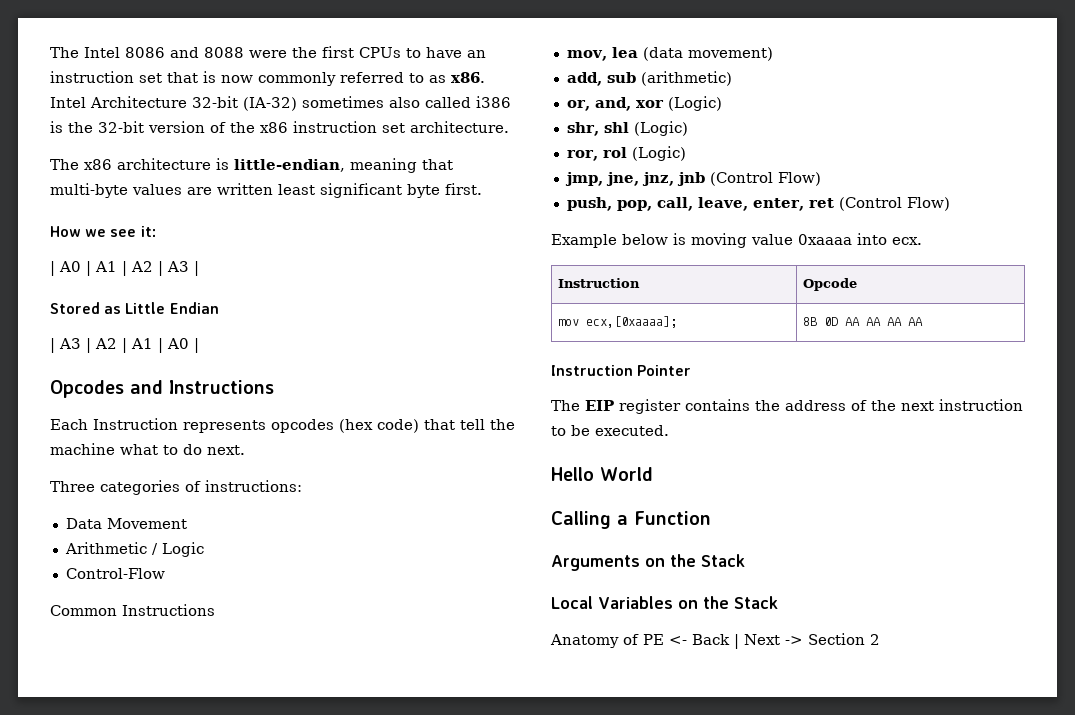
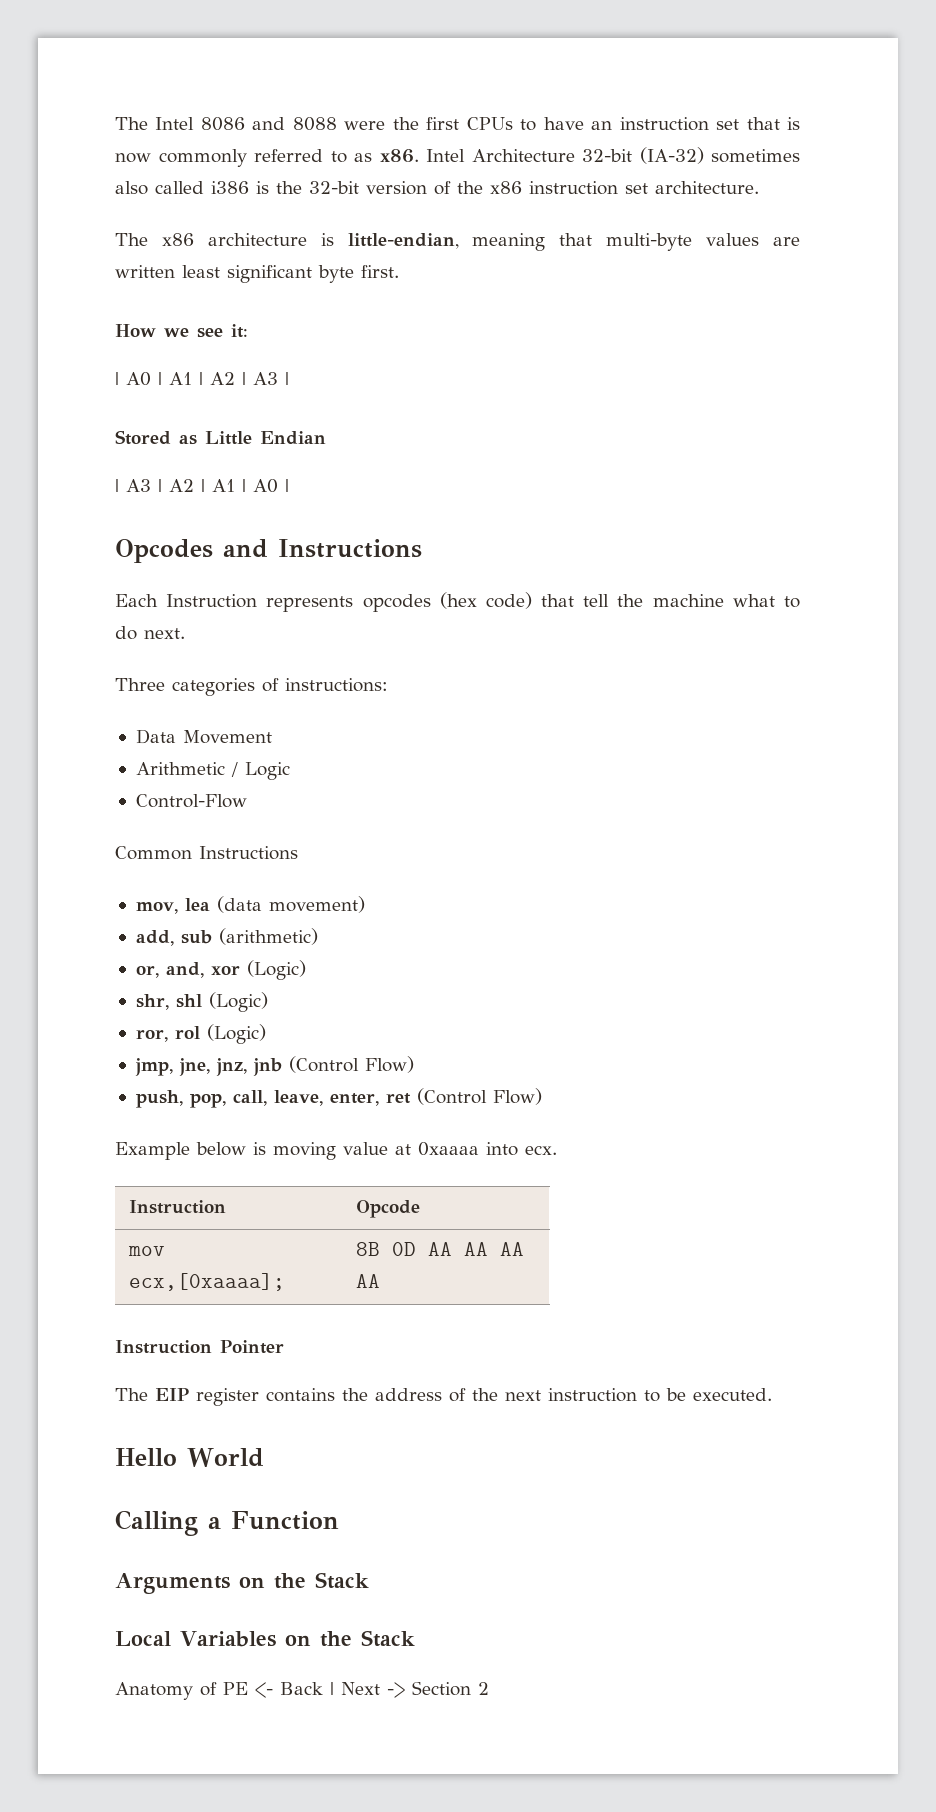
(793, 239) none -> [395,1144,411,1155] at

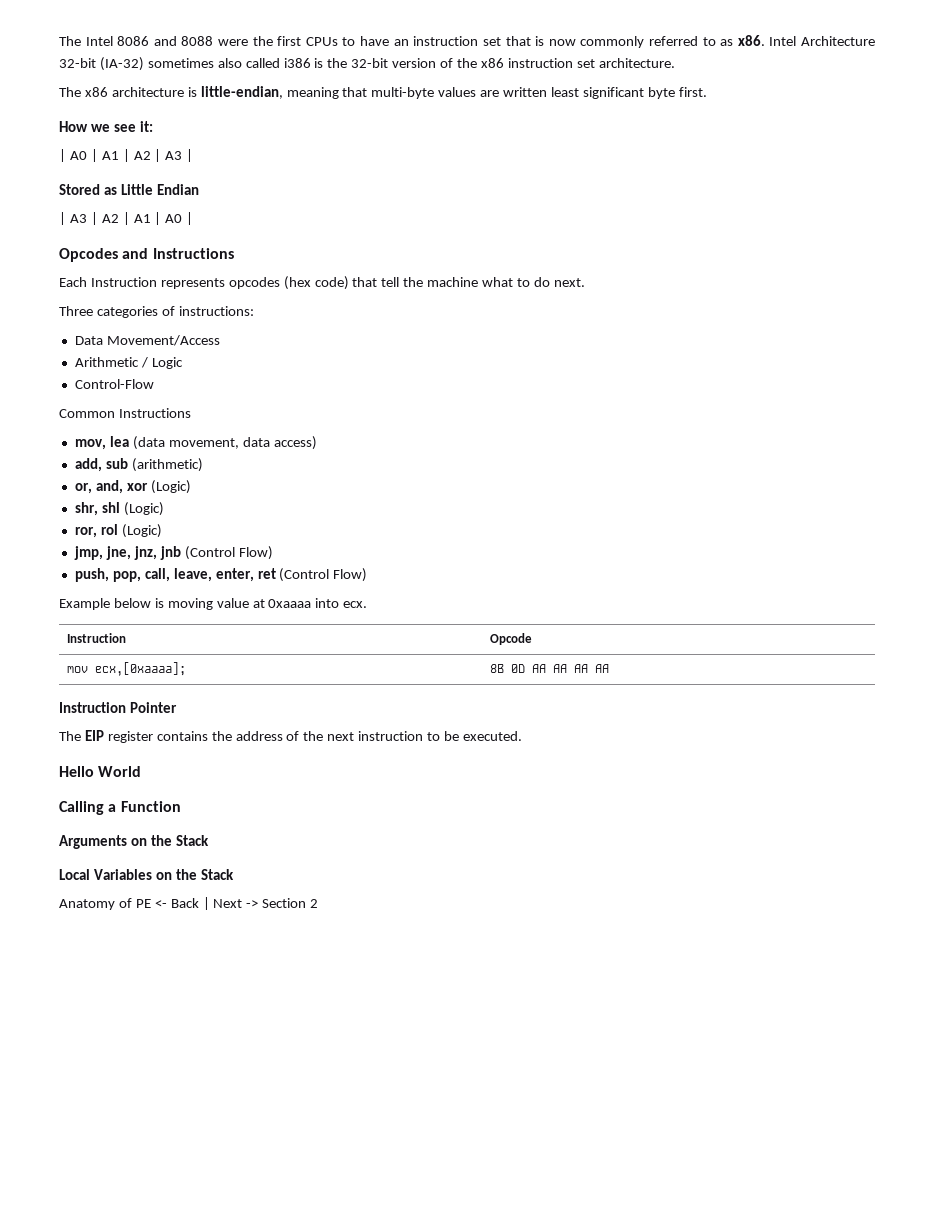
[182,730,272,744] Movement -> [106,335,220,346] Movement/Access
[268,896,365,913] movement) -> [168,436,317,450] movement, data access)

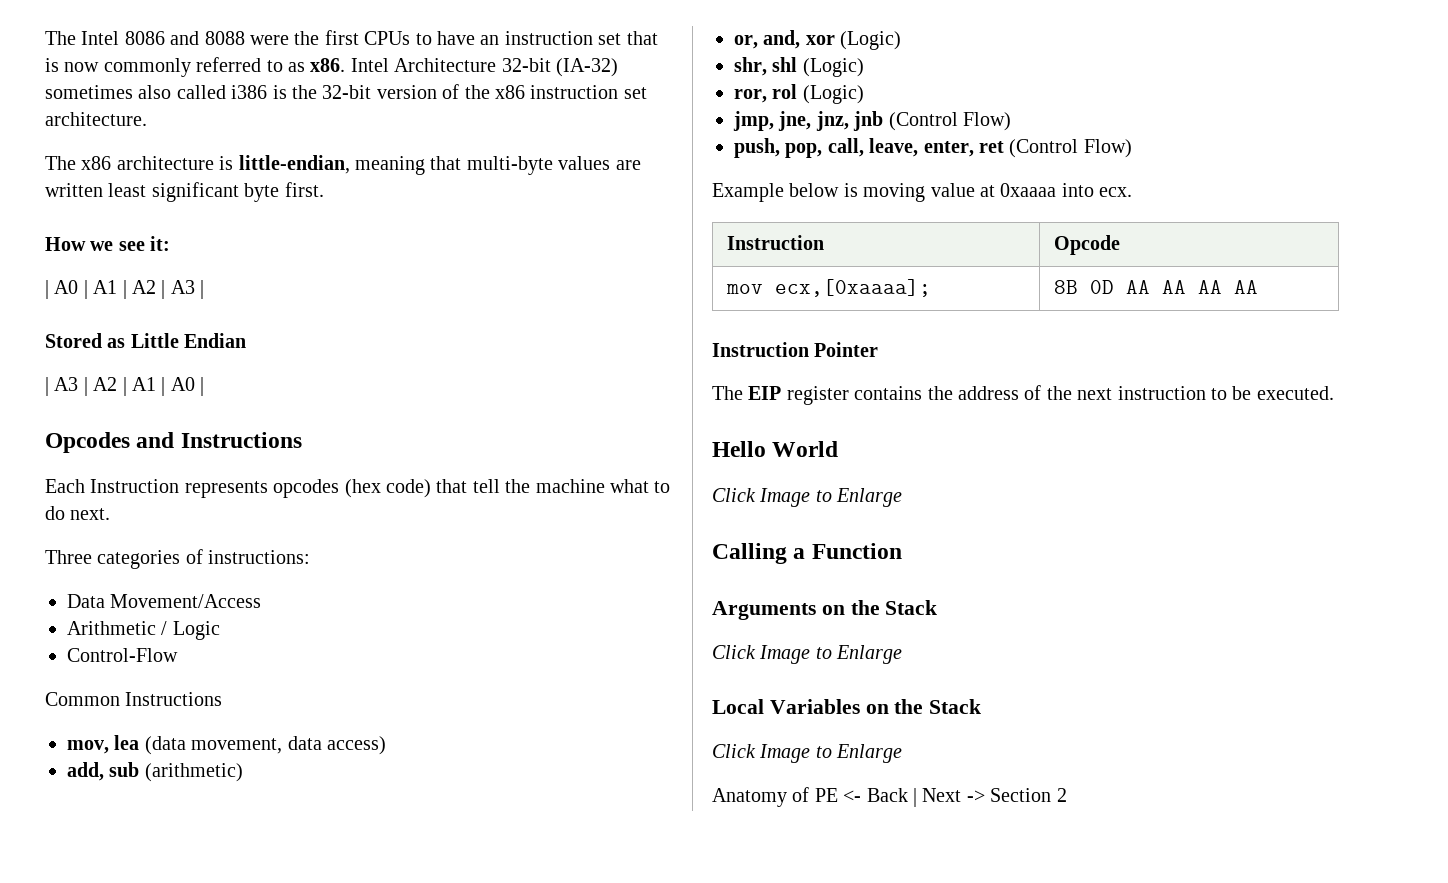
(142, 771) none -> [712,488,903,507] // Click Image to Enlarge
(210, 840) none -> [712,645,903,664] // Click Image to Enlarge
(235, 874) none -> [712,744,903,763] // Click Image to Enlarge

